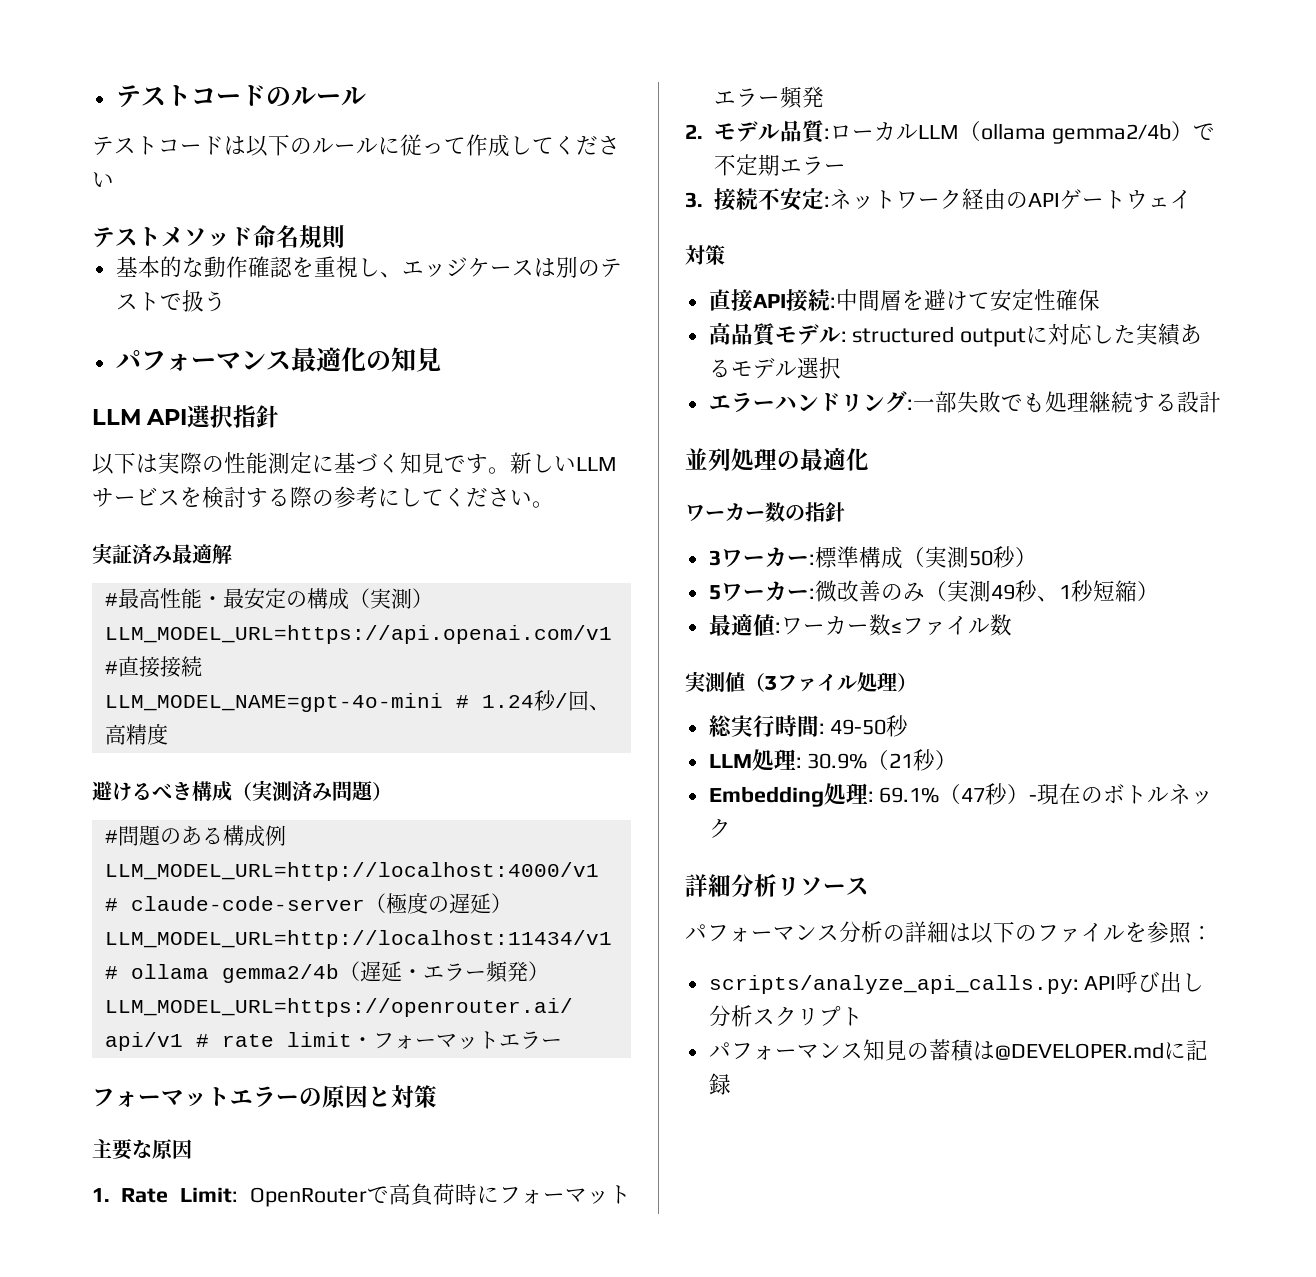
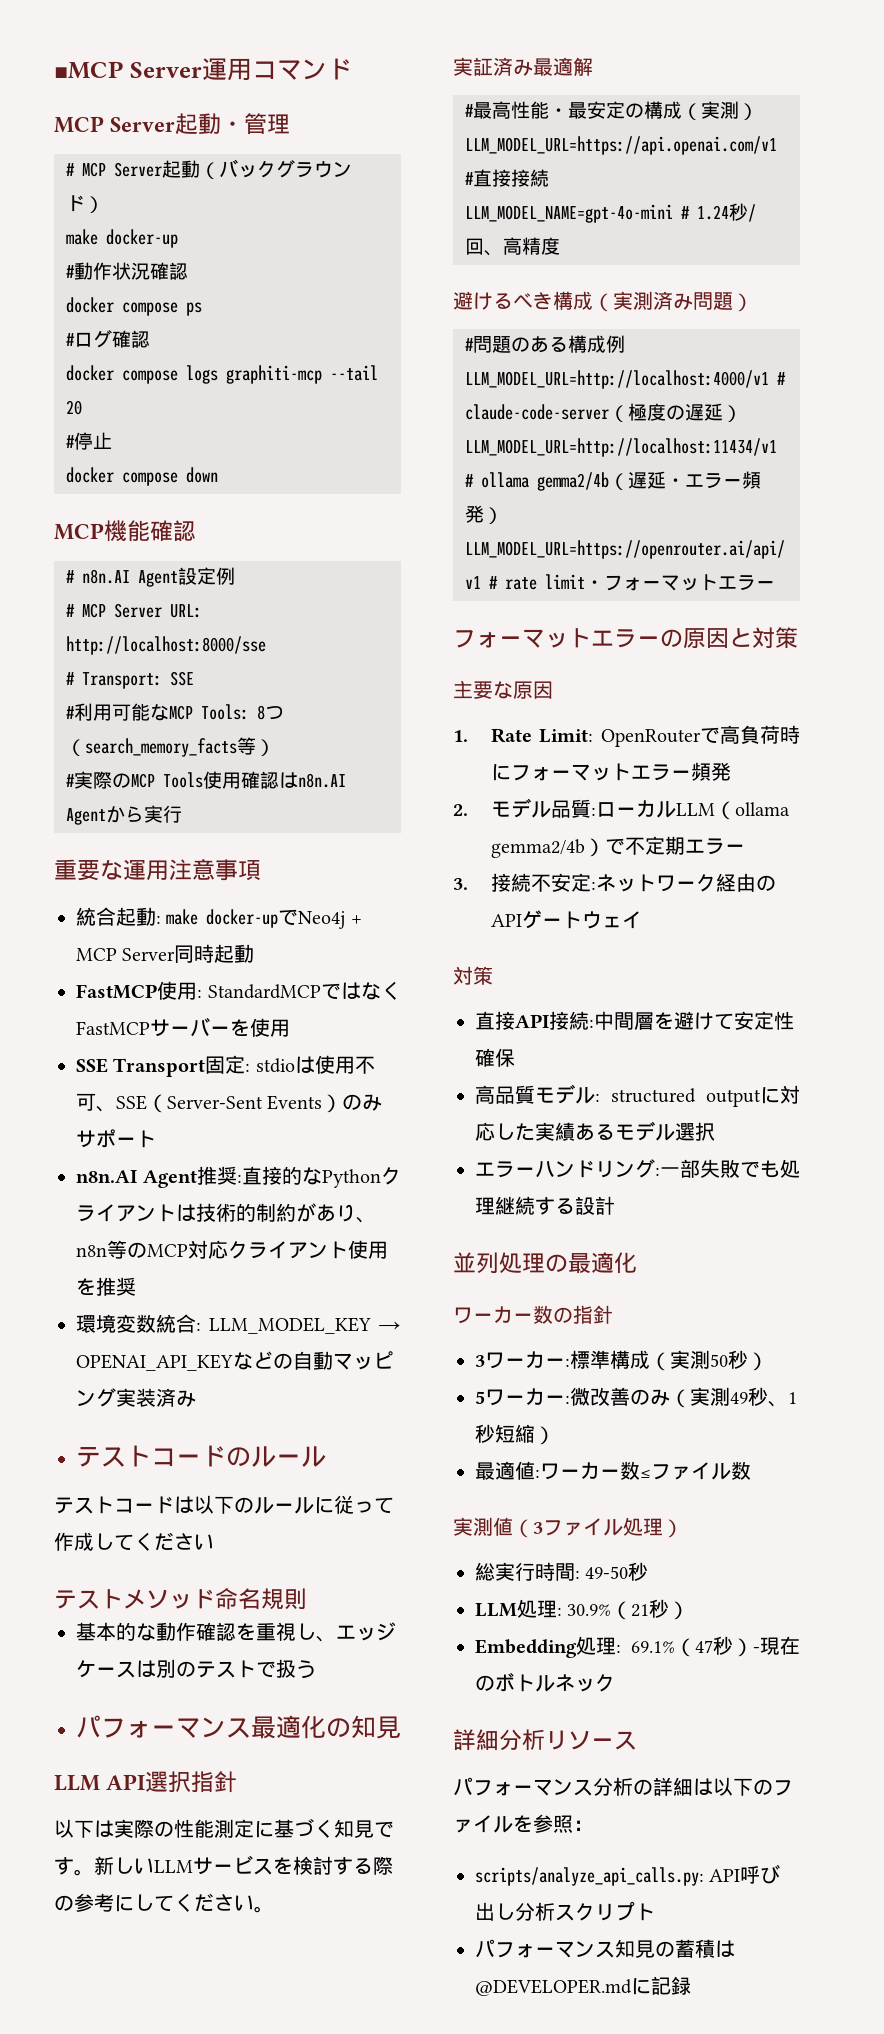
(115, 96) none -> [54,58,352,81] [54,113,291,135] [66,159,352,179] [66,195,104,213] [66,229,178,248] [66,262,188,280] [66,297,202,316] [66,330,150,348] [66,365,378,384] [66,400,82,415] [66,432,112,450] [66,467,218,486] [54,520,196,542] [66,567,235,587] [66,603,202,618] [66,636,266,655] [66,671,194,689] [66,703,284,721] [66,737,275,757] [66,771,346,789] [66,805,182,825] [54,859,261,881] [76,907,362,929] [76,944,255,963] [76,981,401,1000] [76,1017,290,1037] [76,1055,375,1077] [76,1093,383,1113] [76,1129,156,1148] [76,1166,401,1188] [76,1203,376,1223] [76,1240,388,1259] [76,1277,136,1296] [76,1314,401,1334] [76,1351,393,1371] [76,1388,196,1407] ■MCP Server運用コマンド // MCP Server起動・管理 // # MCP Server起動（バックグラウンド） // make docker-up // #動作状況確認 // docker compose ps // #ログ確認 // docker compose logs graphiti-mcp --tail 20 // #停止 // docker compose down // MCP機能確認 // # n8n.AI Agent設定例 // # MCP Server URL: http://localhost:8000/sse // # Transport: SSE // #利用可能なMCP Tools: 8つ（search_memory_facts等） // #実際のMCP Tools使用確認はn8n.AI Agentから実行 // 重要な運用注意事項 // 統合起動: make docker-upでNeo4j + MCP Server同時起動 // FastMCP使用: StandardMCPではなくFastMCPサーバーを使用 // SSE Transport固定: stdioは使用不可、SSE（Server-Sent Events）のみサポート // n8n.AI Agent推奨:直接的なPythonクライアントは技術的制約があり、n8n等のMCP対応クライアント使用を推奨 // 環境変数統合: LLM_MODEL_KEY → OPENAI_API_KEYなどの自動マッピング実装済み //

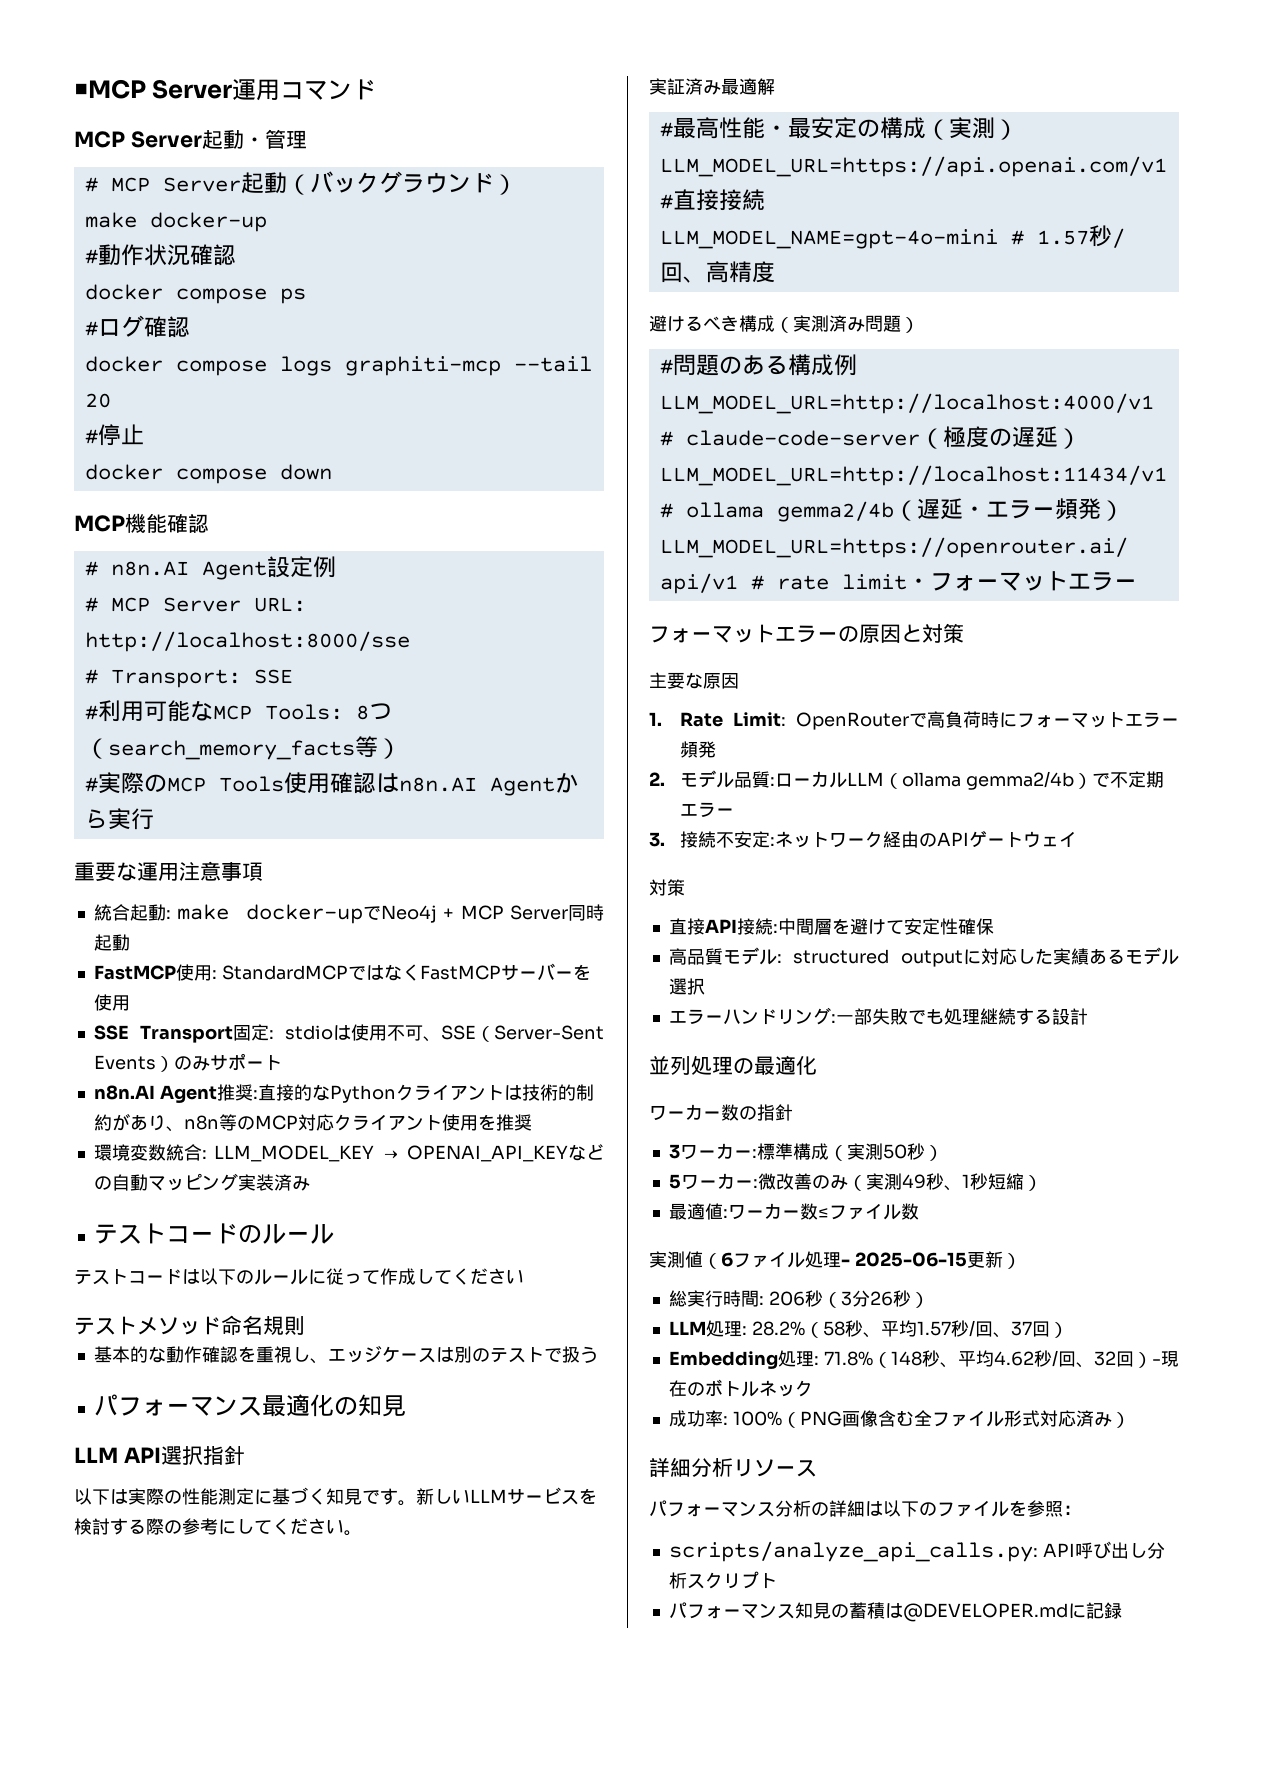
[697,205,729,220] 1.24 -> [1036,230,1089,245] 1.57
[533,1522,543,1534] 3 -> [721,1252,733,1267] 6
(663, 1527) none -> [841,1251,1003,1268] - 2025-06-15更新
[585,1562,649,1581] 49-50秒 -> [768,1290,929,1308] 206秒（3分26秒）
[567,1599,690,1620] [475,1636,733,1658] 30.9%（21秒） // Embedding処理: 69.1%（47秒 -> [751,1320,1068,1338] [668,1350,1134,1369] 28.2%（58秒、平均1.57秒/回、37回） // Embedding処理: 71.8%（148秒、平均4.62秒/回、32回
(615, 1683) none -> [668,1410,1130,1428] // 成功率: 100%（PNG画像含む全ファイル形式対応済み）

